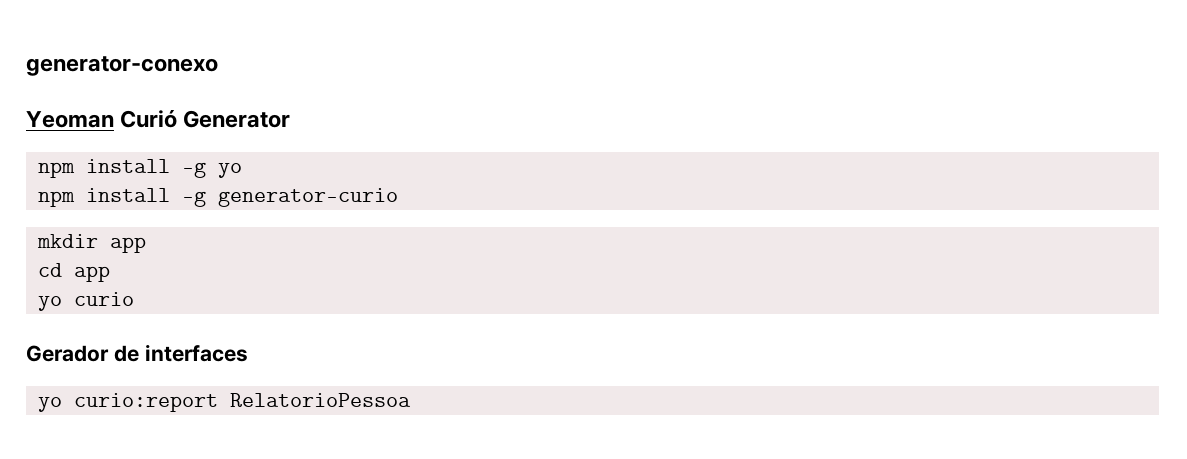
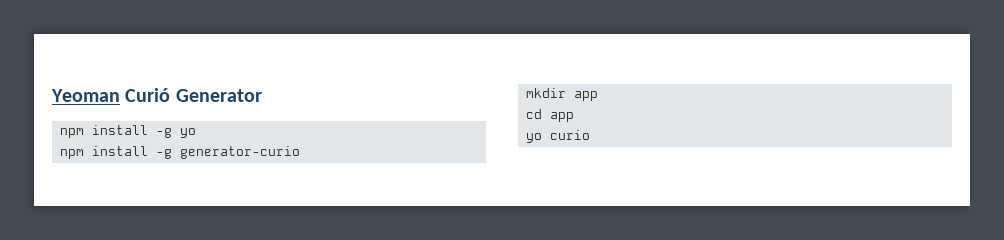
[26,56,218,76] generator-conexo // -> (51, 95) none
[26,344,248,362] [37,393,411,412] // Gerador de interfaces // yo curio:report RelatorioPessoa -> (591, 135) none

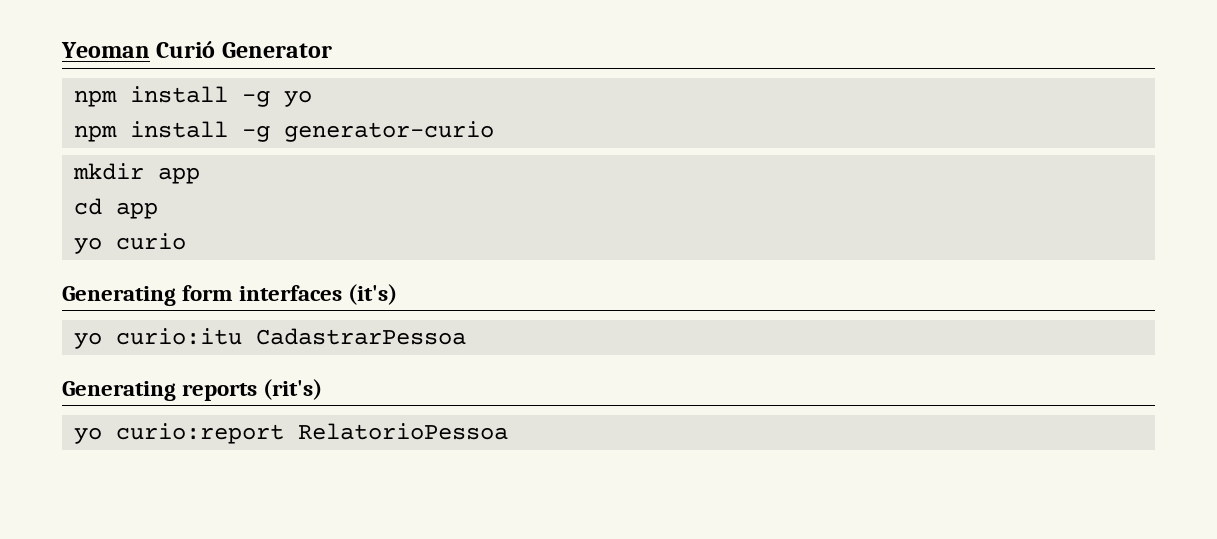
(591, 135) none -> [62,284,398,306] [74,328,467,349] [62,379,323,401] [74,423,509,444] // Generating form interfaces (it's) // yo curio:itu CadastrarPessoa // Generating reports (rit's) // yo curio:report RelatorioPessoa

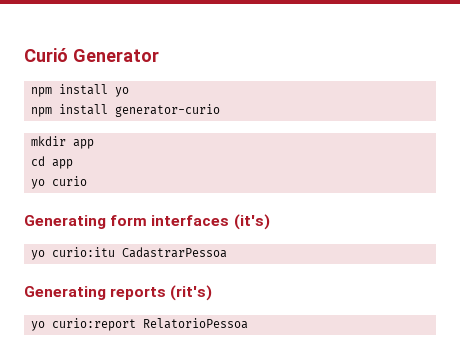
[61,42,150,58] Yeoman -> (24, 55) none
[242,90,271,107] -g -> (108, 89) none
[242,125,271,142] -g -> (108, 109) none

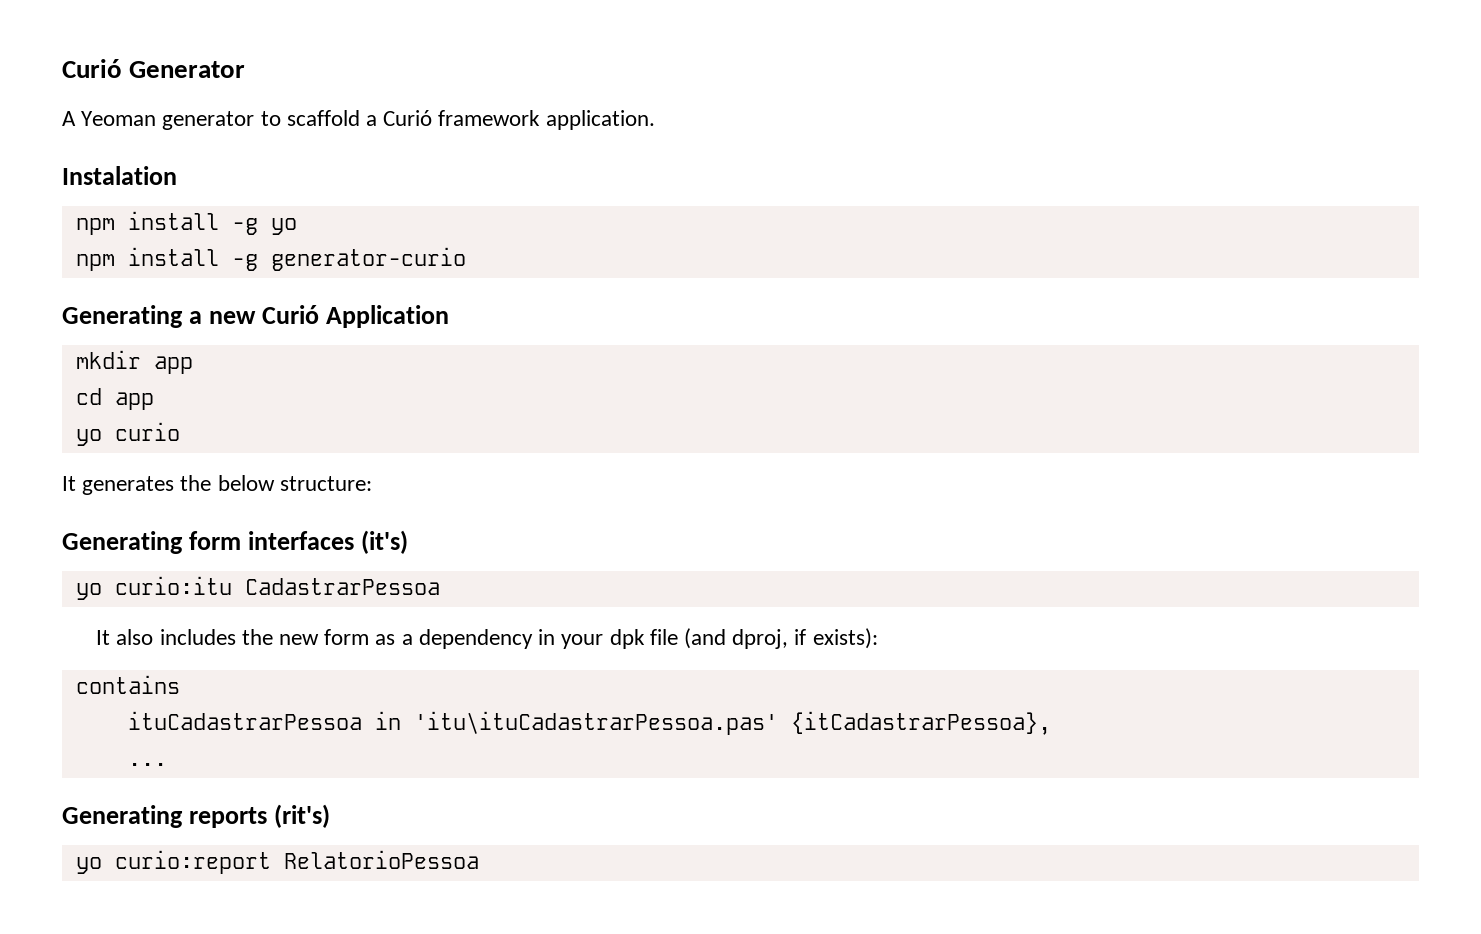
[30,84,108,97] // npm install -> [62,110,655,130] [62,166,177,185] [75,211,258,235] // A Yeoman generator to scaffold a Curió framework application. // Instalation // npm install -g
(108, 109) none -> [231,254,258,271] -g
(220, 110) none -> [62,305,449,328] // Generating a new Curió Application
(87, 181) none -> [62,475,372,495] // It generates the below structure:
(227, 252) none -> [96,628,878,649] [75,675,180,694] [127,711,1051,735] [127,763,167,766] // It also includes the new form as a dependency in your dpk file (and dproj, if exists): // contains // ituCadastrarPessoa in 'itu\ituCadastrarPessoa.pas' {itCadastrarPessoa}, // ...

